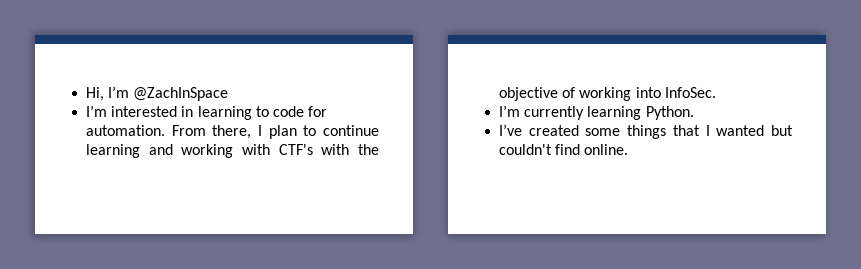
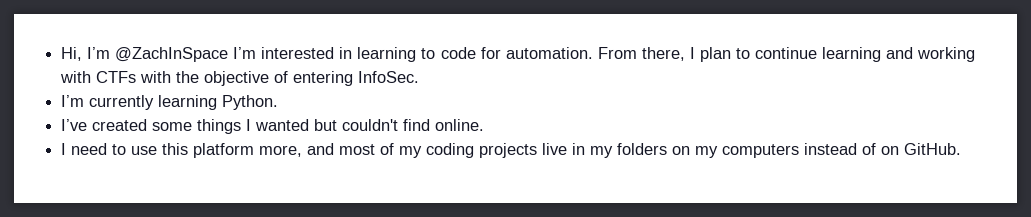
(229, 94) // -> (229, 54) none
[278,144,313,155] CTF's -> [96,71,137,83] CTFs
[579,87,661,101] working into -> [293,71,354,86] entering
[672,125,700,136] that -> (242, 126) none
(629, 149) none -> [61,143,962,158] // I need to use this platform more, and most of my coding projects live in my folders on my computers instead of on GitHub.

